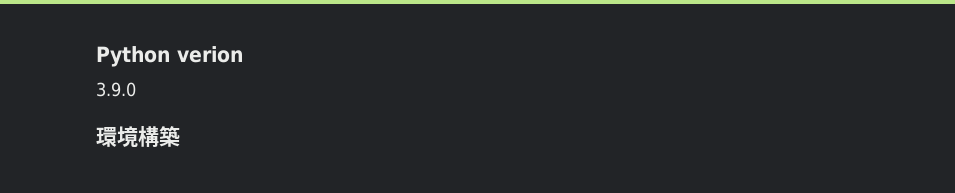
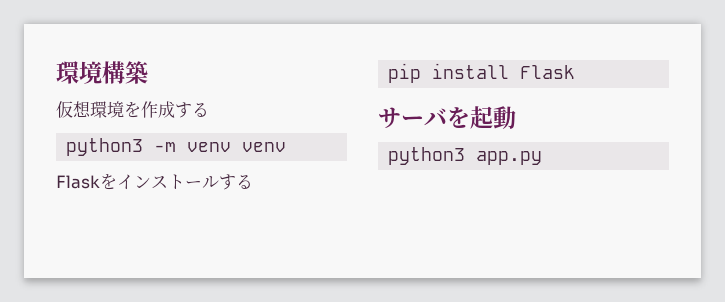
[96,46,243,67] [96,82,136,97] Python verion // 3.9.0 // -> (56, 72) none
(180, 136) none -> [56,101,209,118] [66,138,287,156] [56,173,253,190] [388,63,576,83] [378,106,516,130] [388,147,543,165] // 仮想環境を作成する // python3 -m venv venv // Flaskをインストールする // pip install Flask // サーバを起動 // python3 app.py

